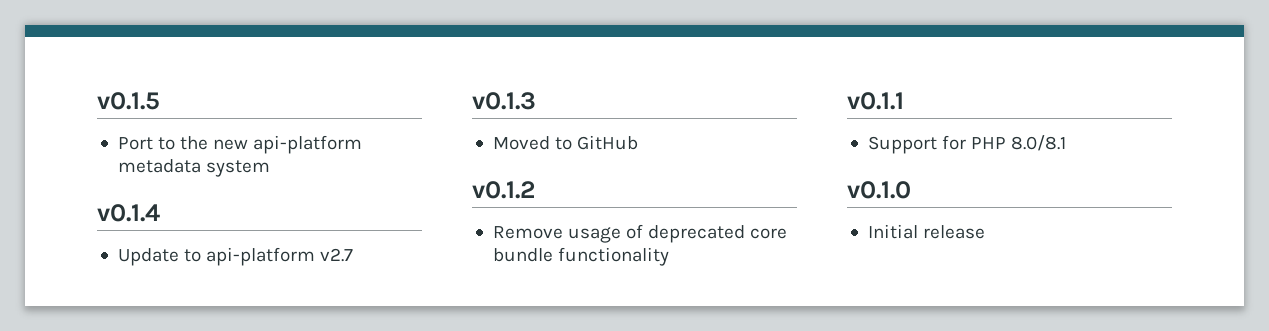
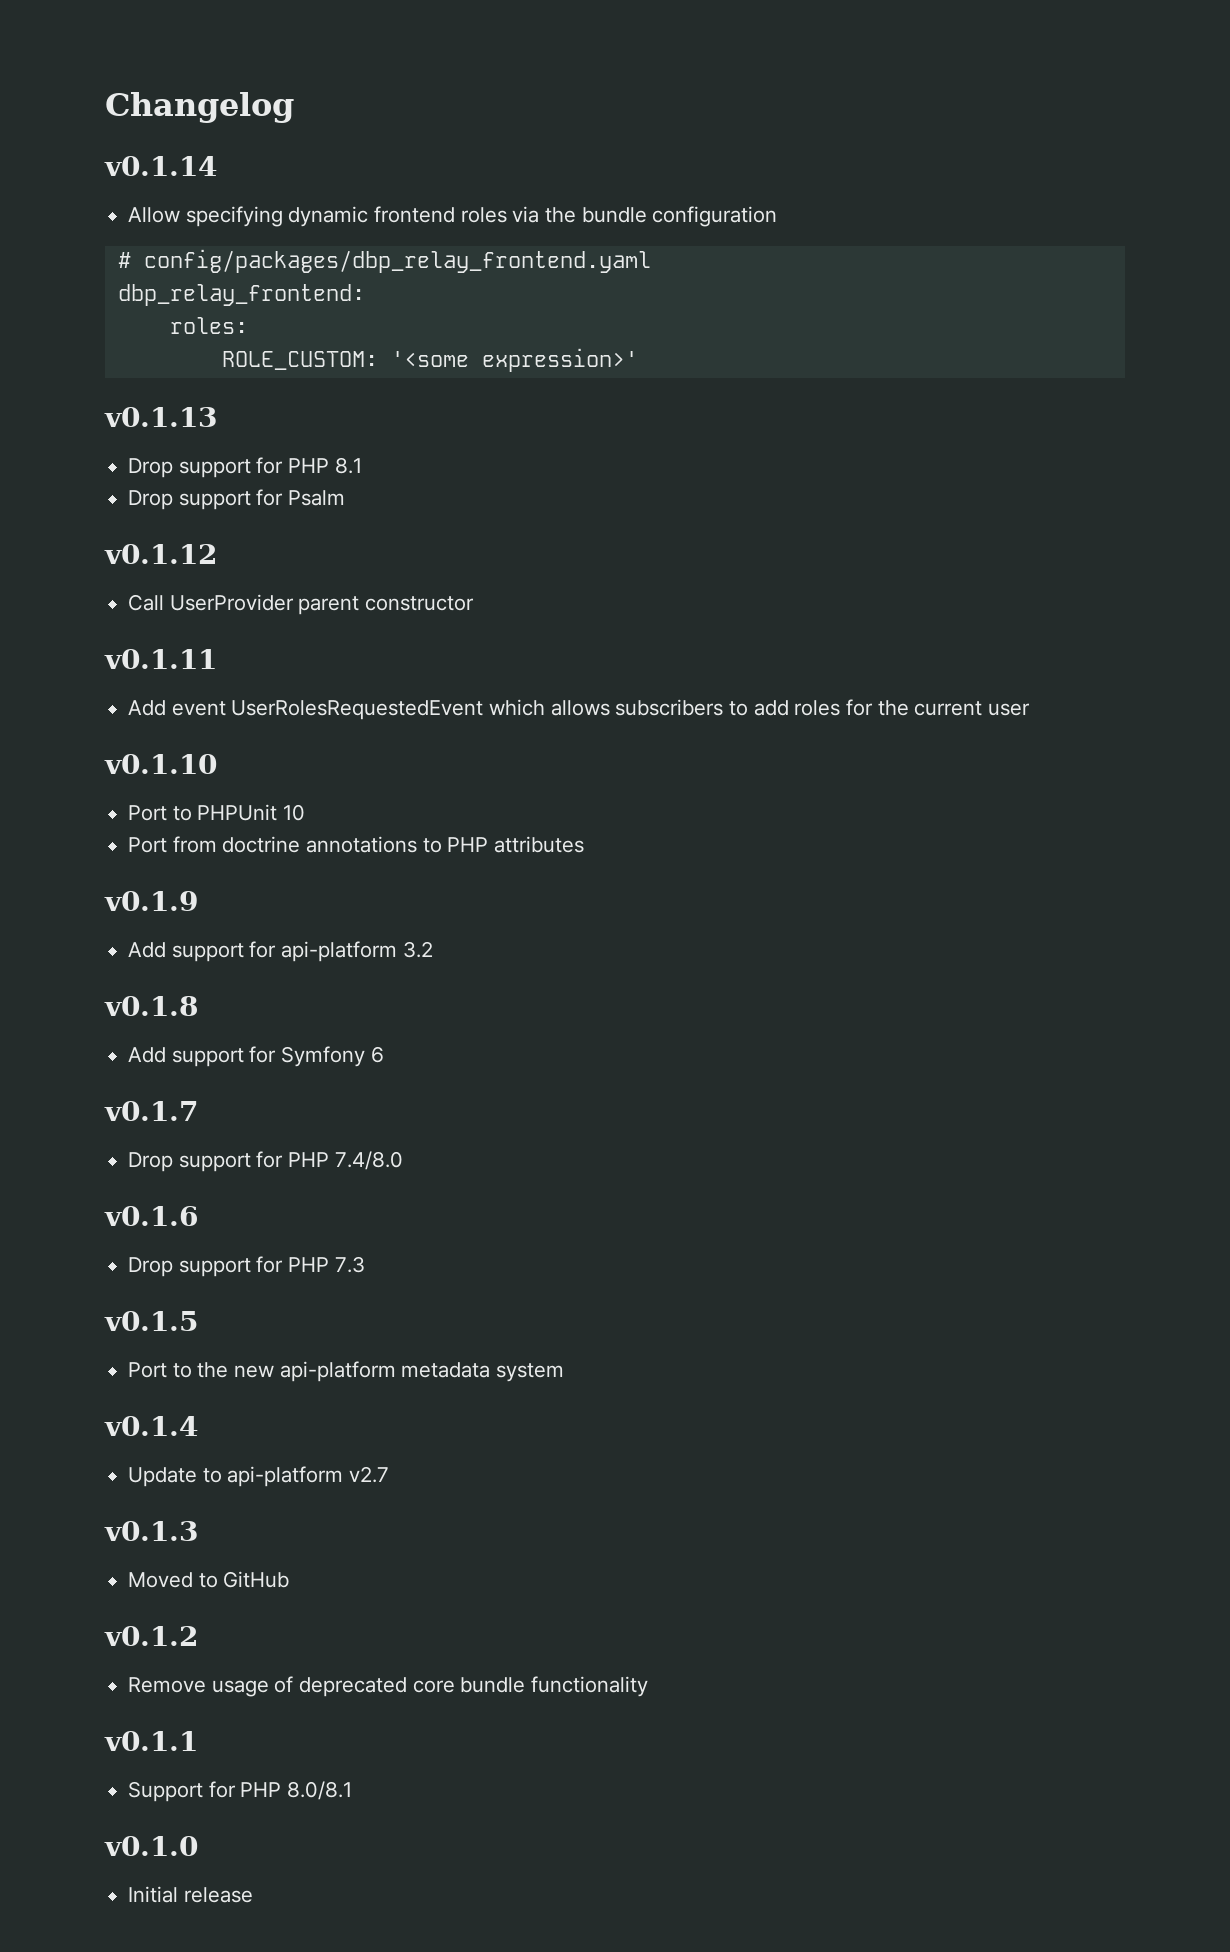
(97, 101) none -> [105,92,294,123] [104,156,217,176] [128,206,778,227] [117,249,651,273] [117,284,365,306] [169,317,248,334] [221,348,638,372] [104,407,217,427] [128,457,362,478] [128,489,346,510] [104,544,217,564] [128,594,475,615] [104,649,217,669] [128,699,1031,720] [104,754,217,774] [128,804,306,821] [128,836,585,853] [104,891,198,911] [128,941,433,962] [104,996,198,1016] [128,1046,384,1067] [104,1101,198,1121] [128,1151,403,1172] [104,1206,198,1226] [128,1256,365,1277] Changelog // v0.1.14 // Allow specifying dynamic frontend roles via the bundle configuration // # config/packages/dbp_relay_frontend.yaml // dbp_relay_frontend: // roles: // ROLE_CUSTOM: '<some expression>' // v0.1.13 // Drop support for PHP 8.1 // Drop support for Psalm // v0.1.12 // Call UserProvider parent constructor // v0.1.11 // Add event UserRolesRequestedEvent which allows subscribers to add roles for the current user // v0.1.10 // Port to PHPUnit 10 // Port from doctrine annotations to PHP attributes // v0.1.9 // Add support for api-platform 3.2 // v0.1.8 // Add support for Symfony 6 // v0.1.7 // Drop support for PHP 7.4/8.0 // v0.1.6 // Drop support for PHP 7.3 //

